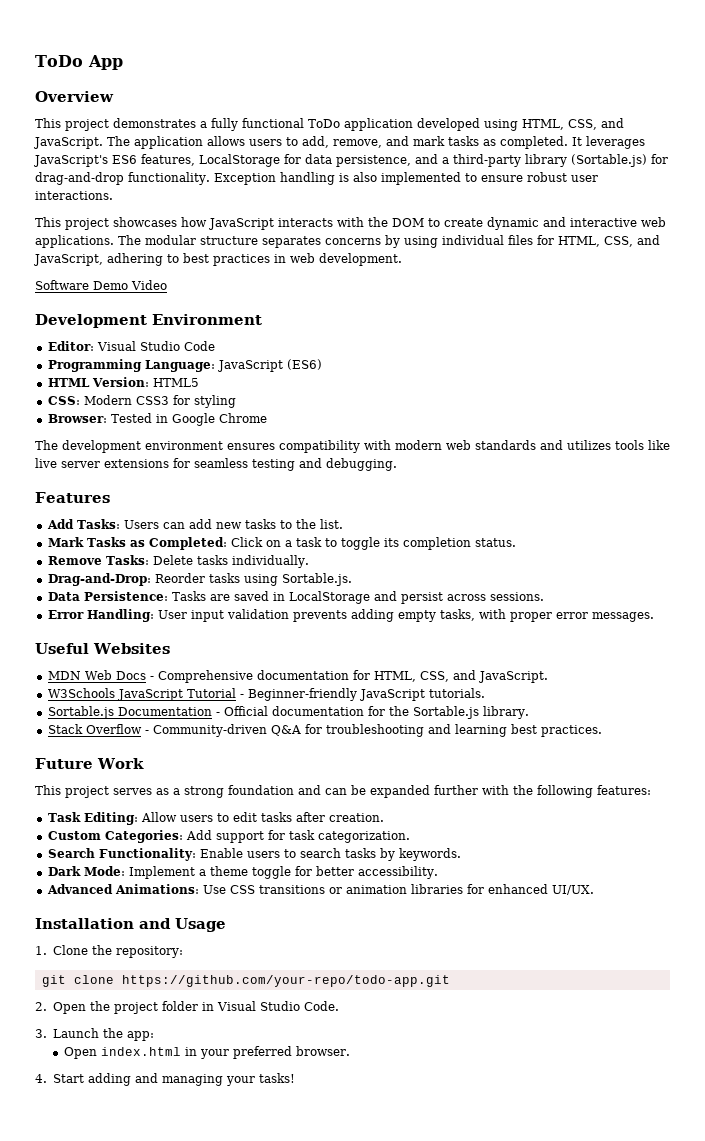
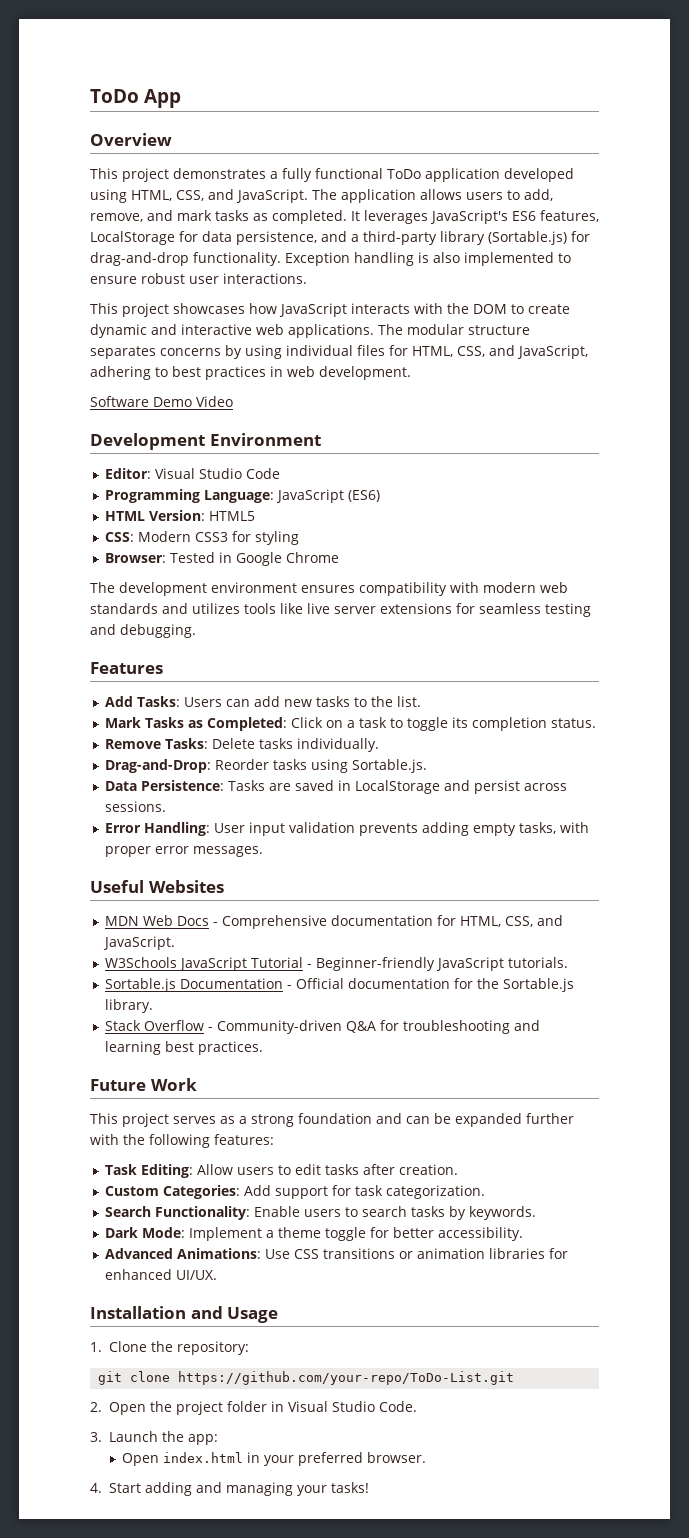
[121,975,450,987] https://github.com/your-repo/todo-app.git -> [178,1371,515,1385] https://github.com/your-repo/ToDo-List.git

